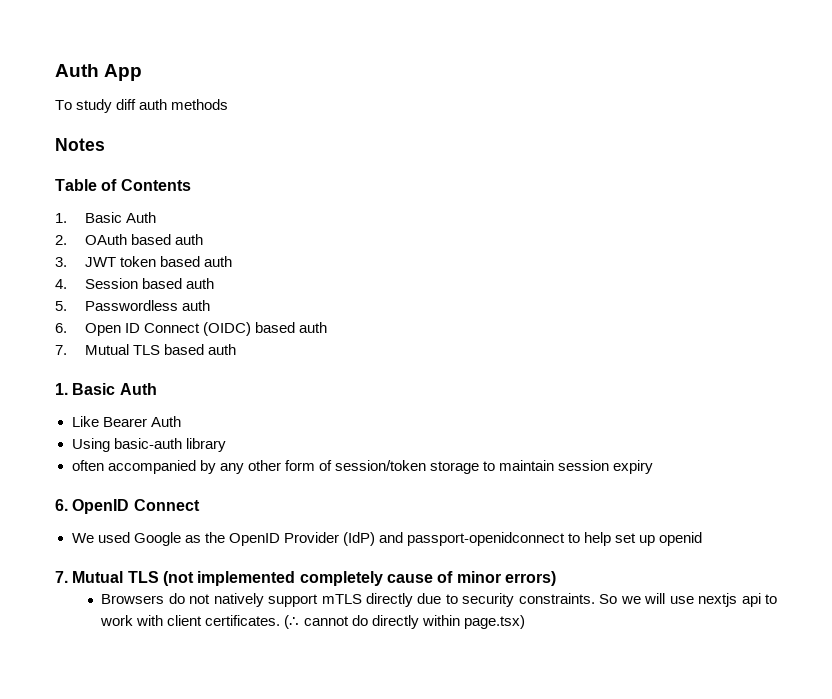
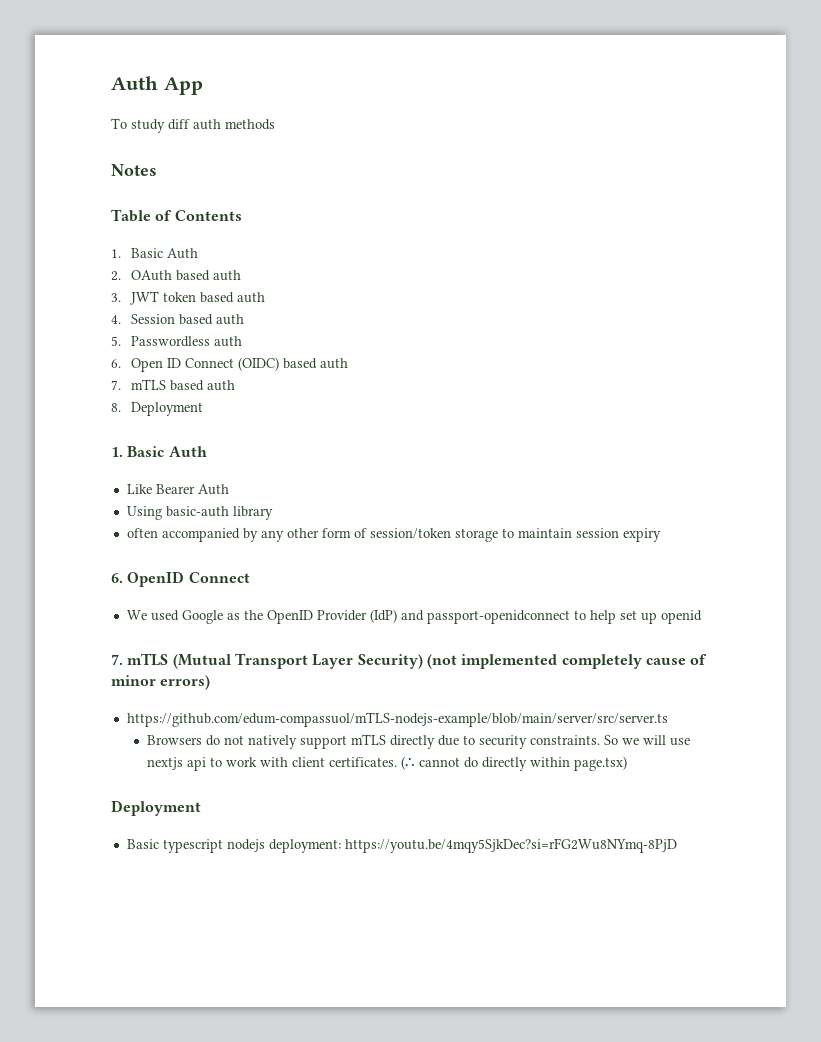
[84,344,236,355] Mutual TLS based auth -> [131,379,236,391] [111,402,204,416] mTLS based auth // 8. Deployment
[72,571,159,583] Mutual TLS -> [127,653,423,669] mTLS (Mutual Transport Layer Security)
(556, 578) none -> [126,712,668,727] // https://github.com/edum-compassuol/mTLS-nodejs-example/blob/main/server/src/server.ts
(525, 622) none -> [111,800,201,816] [126,838,677,853] // Deployment // Basic typescript nodejs deployment: https://youtu.be/4mqy5SjkDec?si=rFG2Wu8NYmq-8PjD

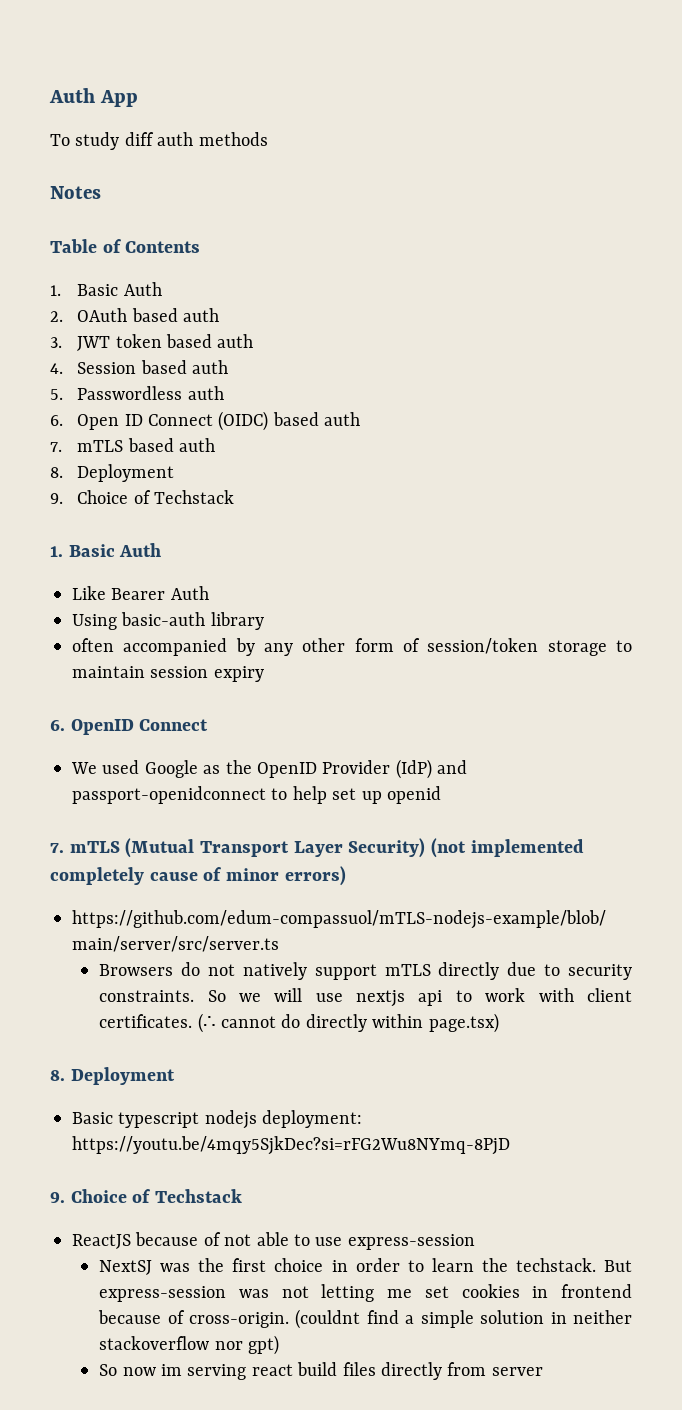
(204, 409) none -> [50,490,234,504] // 9. Choice of Techstack
(628, 763) none -> [50,1070,65,1081] 8.
(677, 845) none -> [50,1189,243,1203] [72,1232,475,1250] [99,1258,632,1275] [99,1284,632,1302] [98,1309,632,1329] [99,1335,279,1355] [99,1362,543,1380] // 9. Choice of Techstack // ReactJS because of not able to use express-session // NextSJ was the first choice in order to learn the techstack. But express-session was not letting me set cookies in frontend because of cross-origin. (couldnt find a simple solution in neither stackoverflow nor gpt) // So now im serving react build files directly from server

